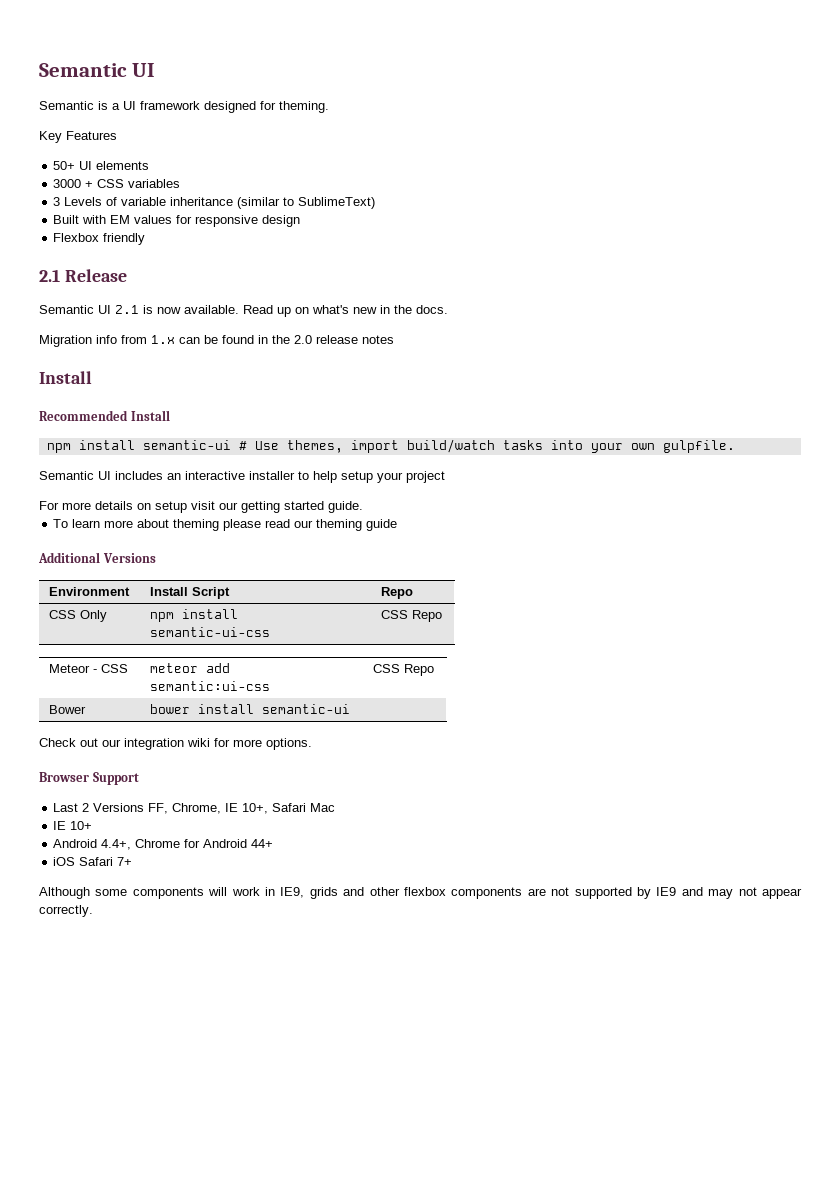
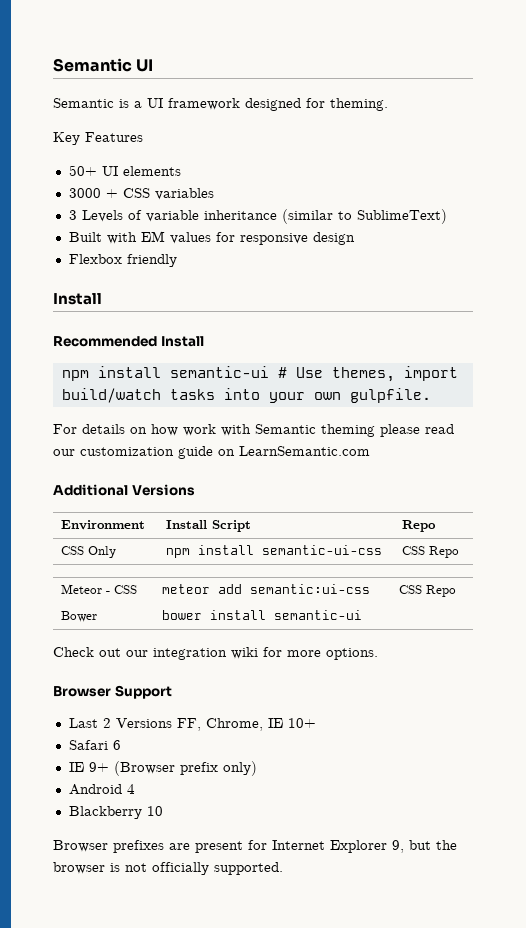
[39,269,127,282] [39,305,448,317] [39,335,394,347] // 2.1 Release // Semantic UI 2.1 is now available. Read up on what's new in the docs. // Migration info from 1.x can be found in the 2.0 release notes -> (177, 260) none
[39,471,445,483] // Semantic UI includes an interactive installer to help setup your project -> (431, 395) none
[62,502,91,510] more -> (77, 429) none
[155,501,363,513] [53,519,170,528] setup visit our getting started guide. // To learn more about -> [151,424,316,436] how work with Semantic
[316,519,363,531] theming -> [80,447,174,456] customization
(398, 525) none -> [218,446,370,456] on LearnSemantic.com
[242,803,336,814] [53,821,93,830] [53,839,274,850] [53,857,133,866] [39,887,802,899] [39,905,93,917] 10+, Safari Mac // IE 10+ // Android 4.4+, Chrome for Android 44+ // iOS Safari 7+ // Although some components will work in IE9, grids and other flexbox components are not supported by IE9 and may not appear correctly. -> [287,718,316,728] [68,740,121,750] [68,761,257,776] [68,784,135,795] [68,806,163,819] [53,840,457,853] [53,862,283,875] 10+ // Safari 6 // IE 9+ (Browser prefix only) // Android 4 // Blackberry 10 // Browser prefixes are present for Internet Explorer 9, but the browser is not officially supported.

